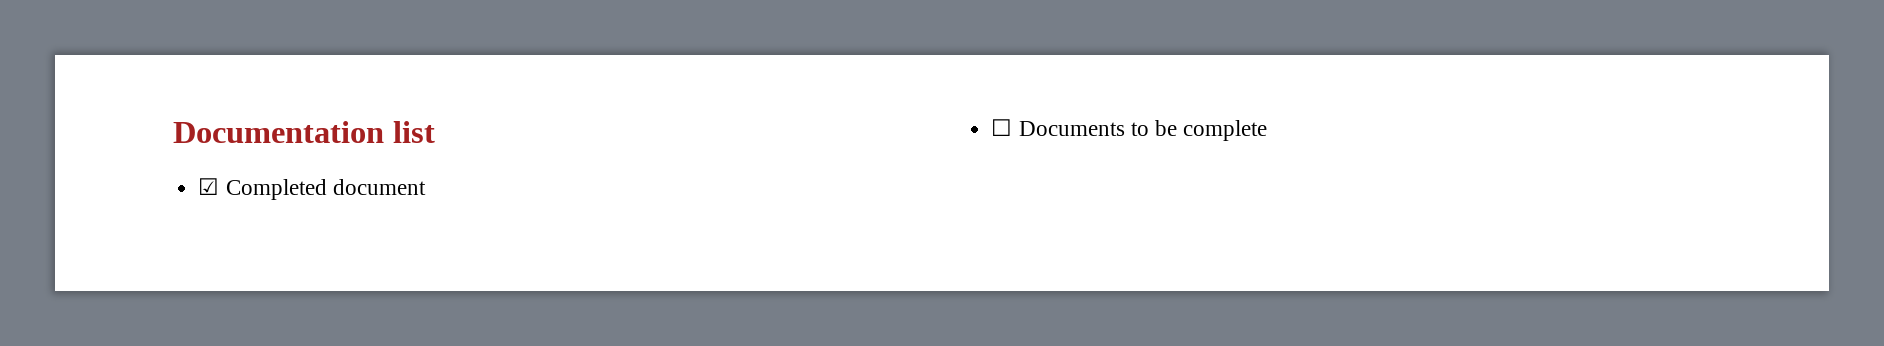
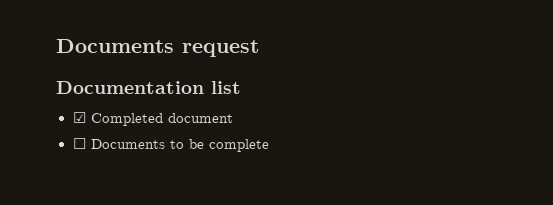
(173, 132) none -> [56,39,259,57] Documents request //

